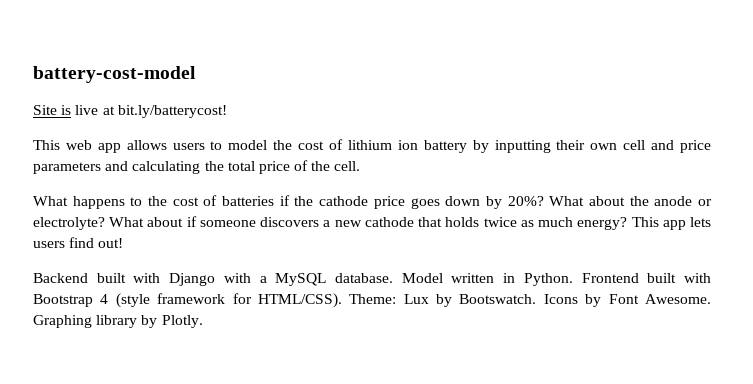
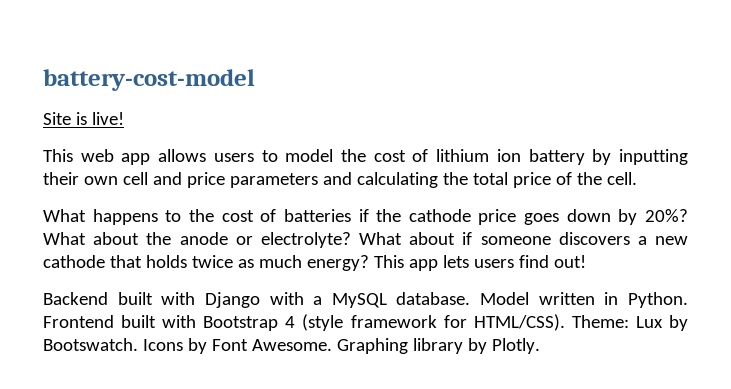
[75,105,227,118] live at bit.ly/batterycost! -> [91,112,124,125] live!

